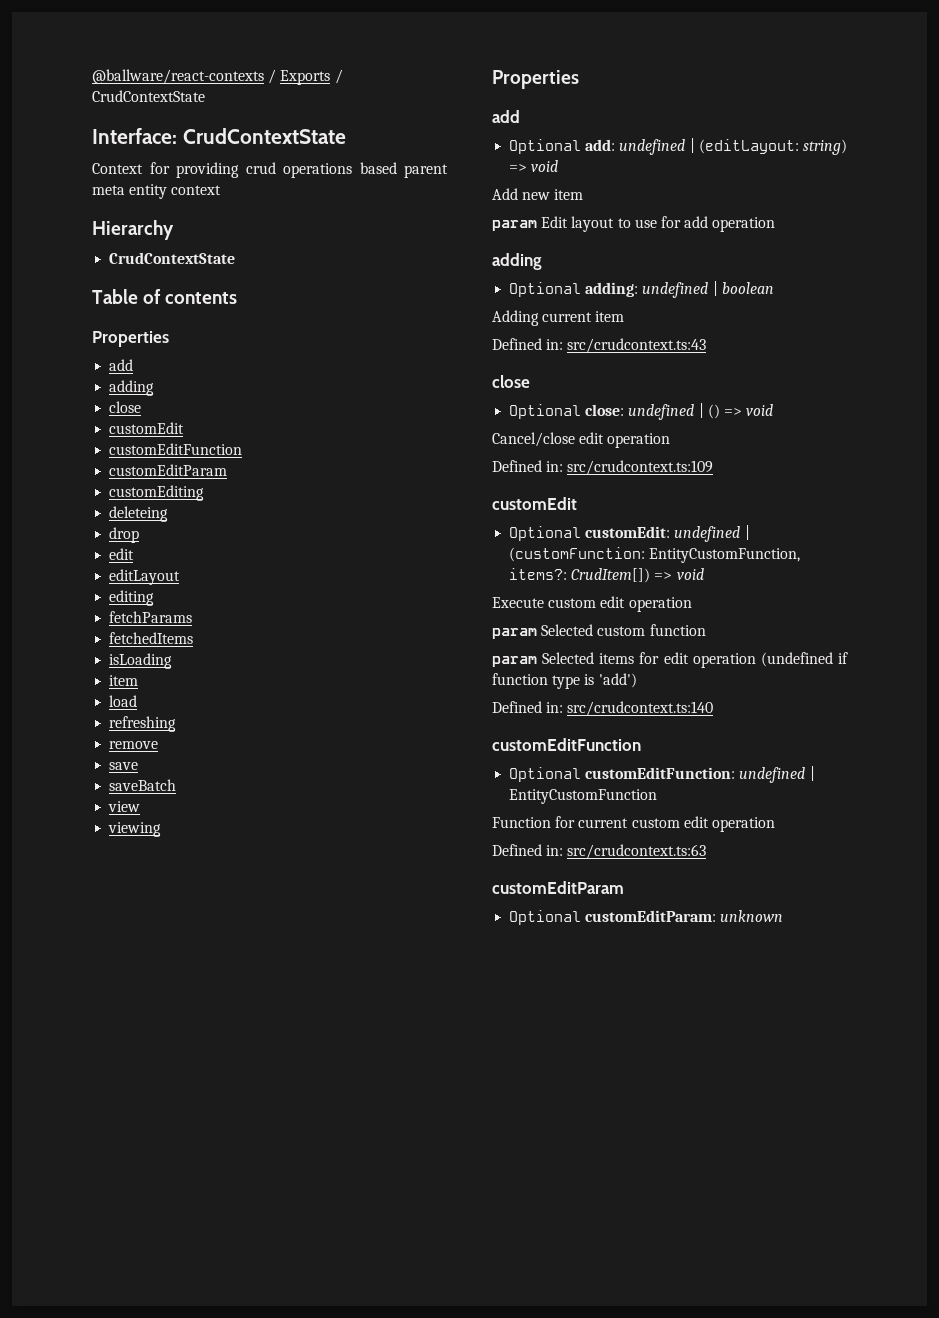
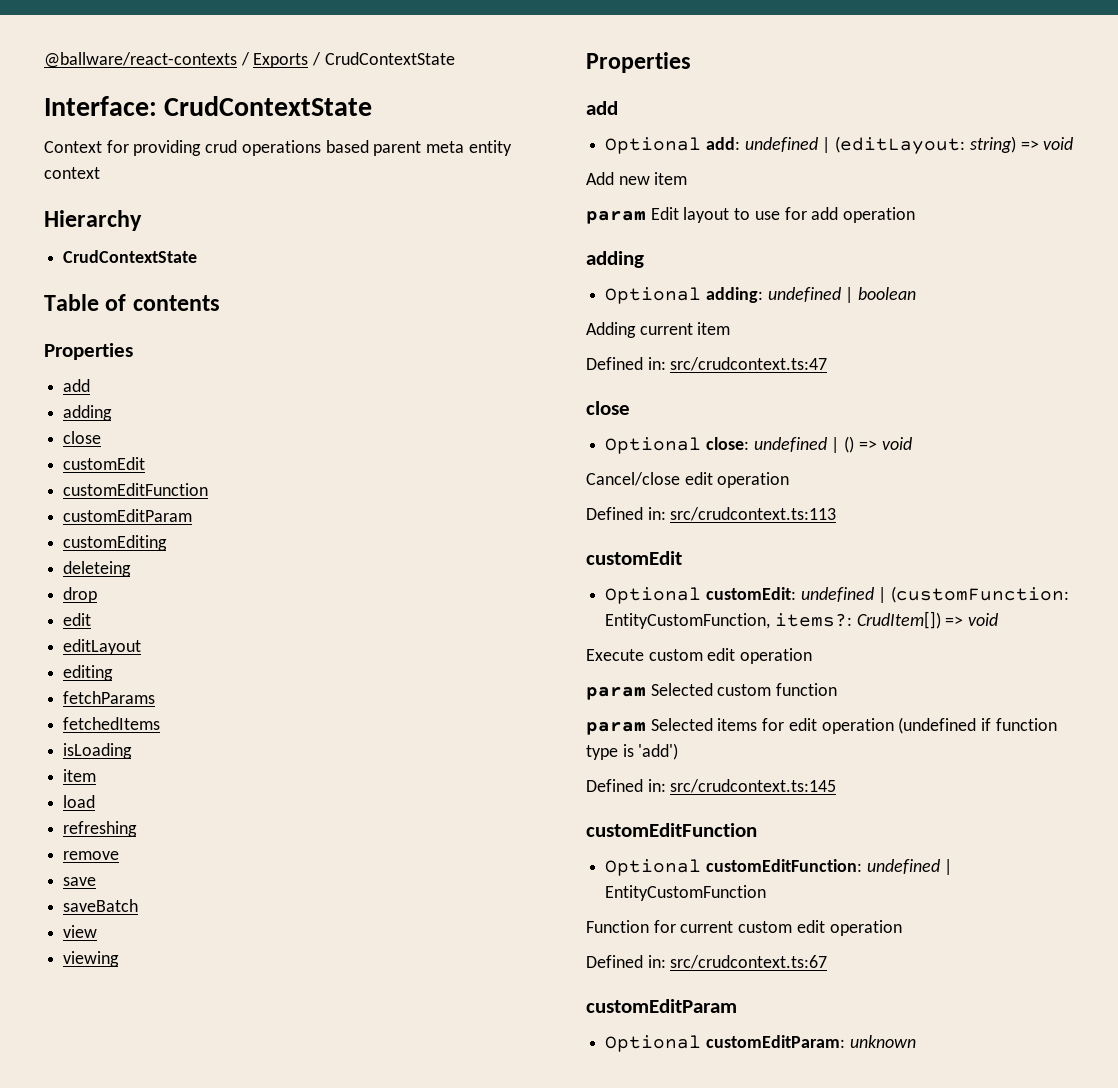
[567,338,707,353] src/crudcontext.ts:43 -> [670,357,828,371] src/crudcontext.ts:47
[567,460,714,475] src/crudcontext.ts:109 -> [670,507,837,521] src/crudcontext.ts:113
[567,701,714,716] src/crudcontext.ts:140 -> [670,779,837,793] src/crudcontext.ts:145
[567,844,707,859] src/crudcontext.ts:63 -> [670,955,828,969] src/crudcontext.ts:67

